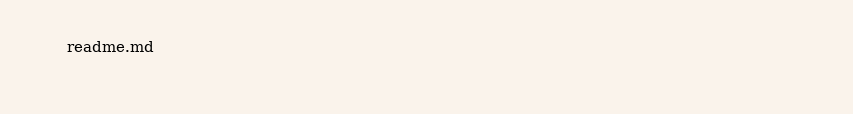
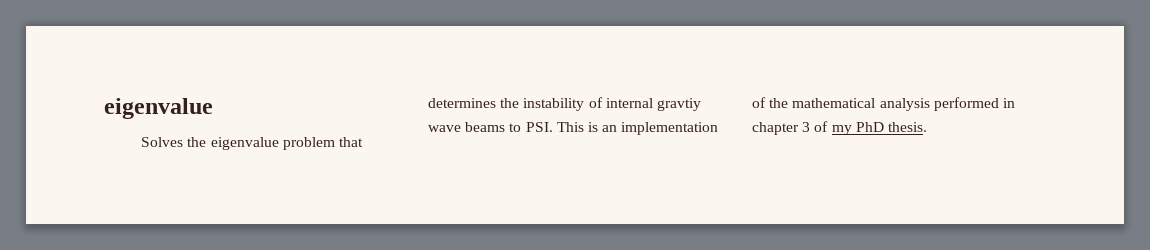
[67,41,154,52] readme.md -> [104,98,213,119] [141,137,363,150] [428,97,701,111] [428,122,719,135] [752,97,1015,111] [752,121,927,135] eigenvalue // Solves the eigenvalue problem that determines the instability of internal gravtiy wave beams to PSI. This is an implementation of the mathematical analysis performed in chapter 3 of my PhD thesis.

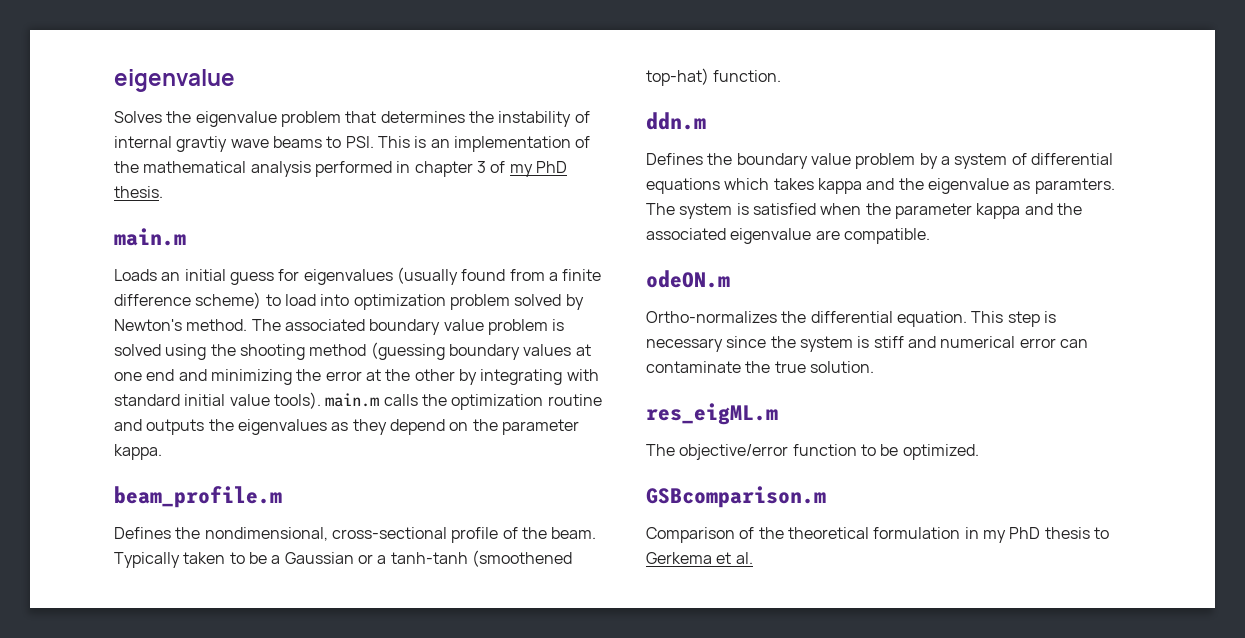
(927, 127) none -> [114,228,186,246] [114,267,602,285] [114,292,584,310] [114,319,565,335] [114,342,591,360] [114,369,599,385] [114,392,602,410] [114,419,579,435] [114,444,162,460] [114,486,282,508] [114,527,597,543] [114,550,572,568] [646,68,782,86] [646,112,706,130] [646,153,1113,169] [646,178,1115,194] [646,203,1082,219] [646,228,930,244] [646,270,730,288] [646,311,1056,327] [646,336,1088,352] [646,361,874,373] [646,403,778,425] [646,444,979,460] [646,486,826,508] [646,527,1109,543] [646,552,753,564] // main.m // Loads an initial guess for eigenvalues (usually found from a finite difference scheme) to load into optimization problem solved by Newton's method. The associated boundary value problem is solved using the shooting method (guessing boundary values at one end and minimizing the error at the other by integrating with standard initial value tools). main.m calls the optimization routine and outputs the eigenvalues as they depend on the parameter kappa. // beam_profile.m // Defines the nondimensional, cross-sectional profile of the beam. Typically taken to be a Gaussian or a tanh-tanh (smoothened top-hat) function. // ddn.m // Defines the boundary value problem by a system of differential equations which takes kappa and the eigenvalue as paramters. The system is satisfied when the parameter kappa and the associated eigenvalue are compatible. // odeON.m // Ortho-normalizes the differential equation. This step is necessary since the system is stiff and numerical error can contaminate the true solution. // res_eigML.m // The objective/error function to be optimized. // GSBcomparison.m // Comparison of the theoretical formulation in my PhD thesis to Gerkema et al.

